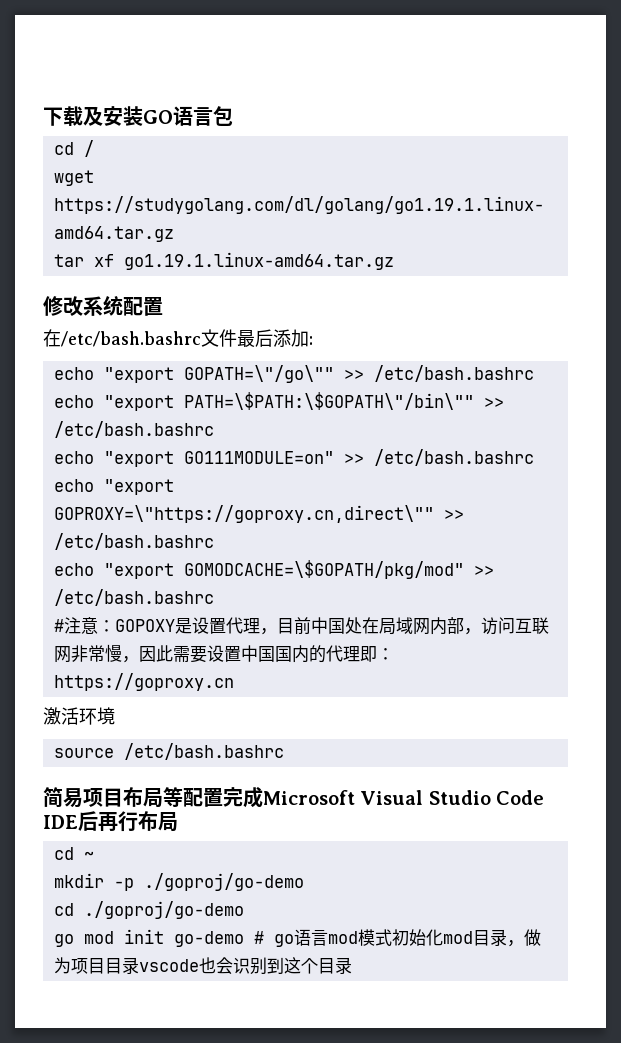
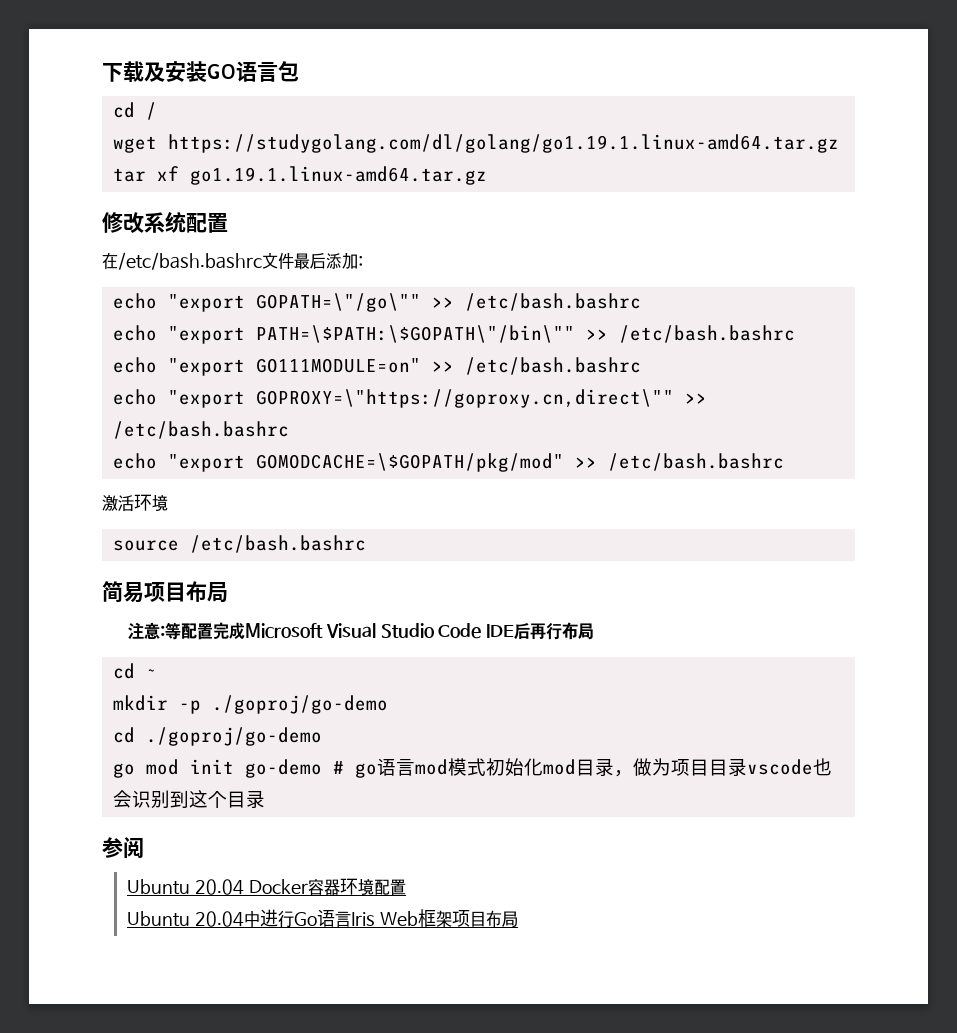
[53,617,549,635] [53,644,394,663] [53,673,234,691] // #注意：GOPOXY是设置代理，目前中国处在局域网内部，访问互联网非常慢，因此需要设置中国国内的代理即：https://goproxy.cn -> (784, 462) none
(163, 798) none -> [127,622,165,640] // 注意:
(352, 965) none -> [102,837,144,859] [126,878,406,895] [126,909,518,928] // 参阅 // Ubuntu 20.04 Docker容器环境配置 // Ubuntu 20.04中进行Go语言Iris Web框架项目布局

